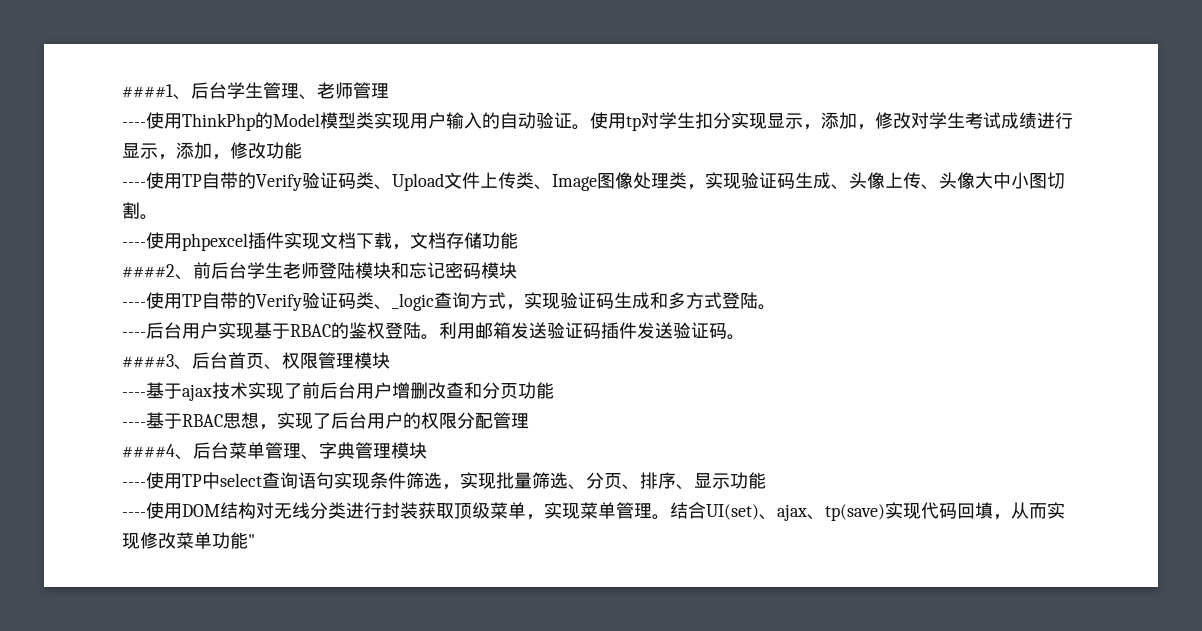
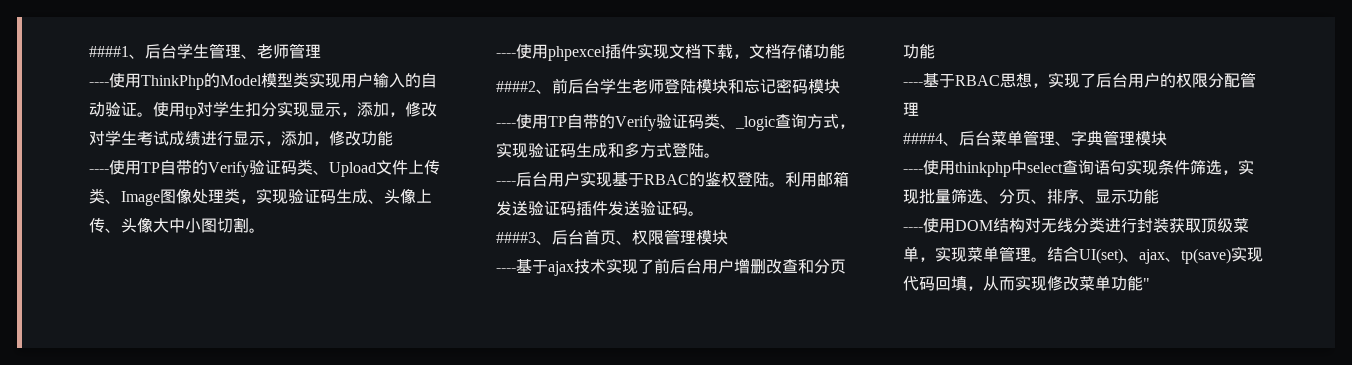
[182,474,202,487] TP -> [955,162,1011,177] thinkphp

